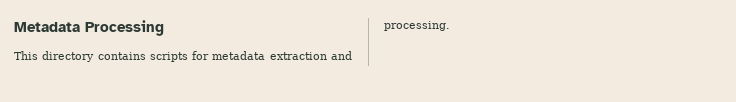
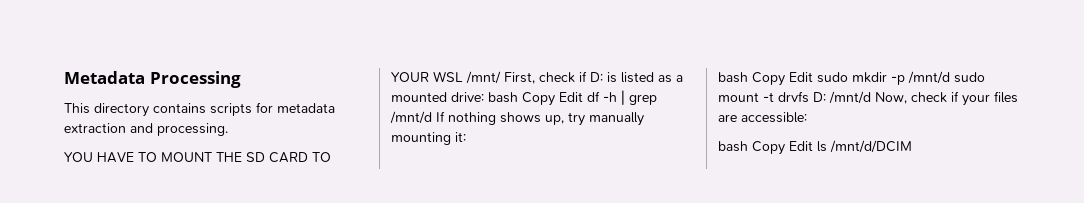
(450, 26) none -> [64,152,331,163] [391,71,683,84] [391,90,657,106] [390,111,644,126] [391,132,466,145] [718,71,985,86] [718,91,1018,106] [718,112,807,123] [718,140,912,155] // YOU HAVE TO MOUNT THE SD CARD TO YOUR WSL /mnt/ First, check if D: is listed as a mounted drive: bash Copy Edit df -h | grep /mnt/d If nothing shows up, try manually mounting it: // bash Copy Edit sudo mkdir -p /mnt/d sudo mount -t drvfs D: /mnt/d Now, check if your files are accessible: // bash Copy Edit ls /mnt/d/DCIM

